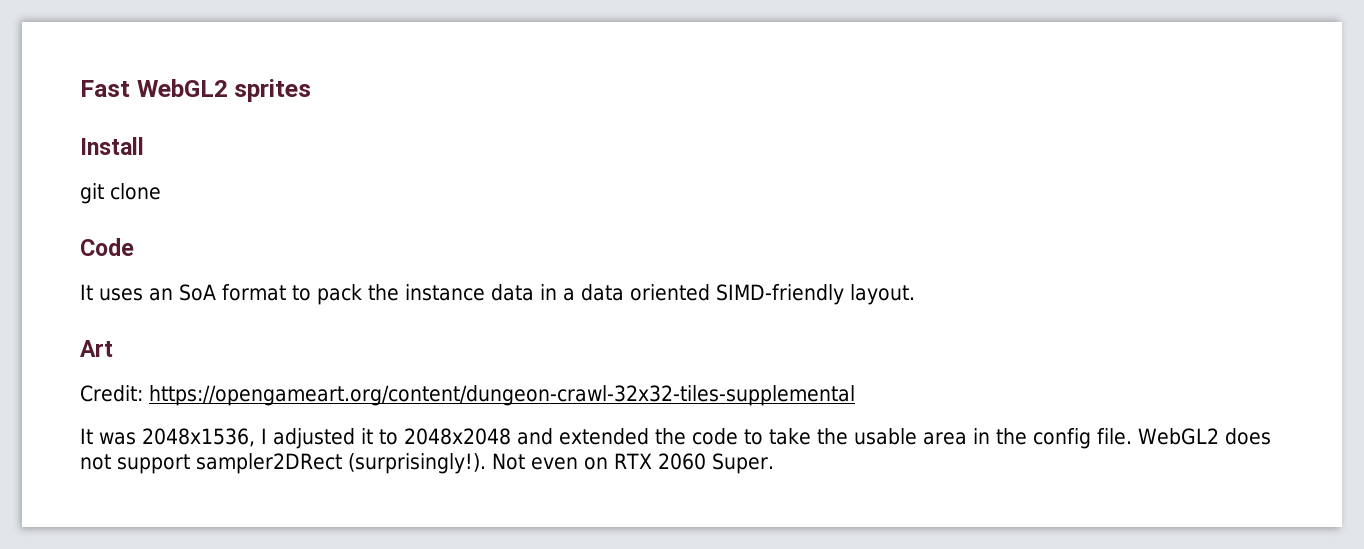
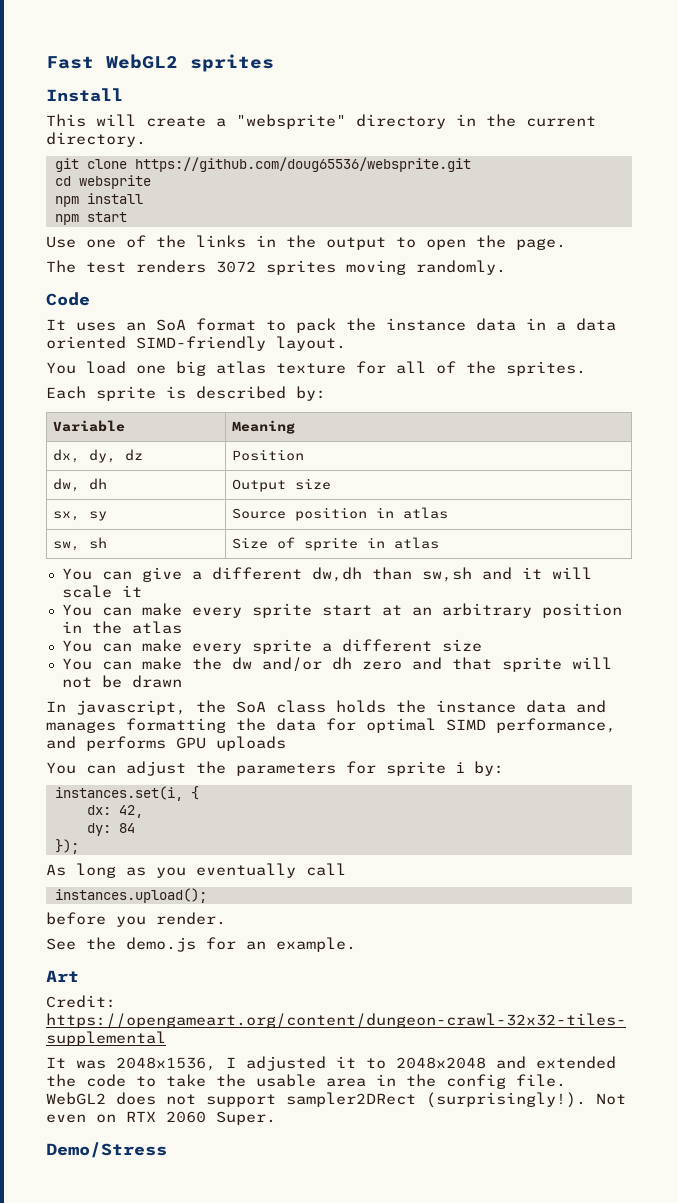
[80,183,161,204] git clone -> [46,114,596,129] [46,132,146,147] [54,157,471,172] [54,175,151,189] [54,193,143,207] [54,212,127,225] [46,235,566,250] [46,260,506,275] This will create a "websprite" directory in the current directory. // git clone https://github.com/doug65536/websprite.git // cd websprite // npm install // npm start // Use one of the links in the output to open the page. // The test renders 3072 sprites moving randomly.
(915, 294) none -> [46,361,586,376] [46,386,326,401] [53,420,126,432] [232,420,296,434] [53,449,144,463] [232,449,305,461] [53,478,108,492] [232,478,332,492] [53,511,108,521] [232,507,449,521] [53,537,108,551] [232,537,440,551] [61,567,592,582] [61,585,142,598] [61,603,622,618] [61,621,182,634] [61,639,482,654] [61,657,612,672] [61,675,182,688] [46,700,606,715] [46,718,616,733] [46,736,286,751] [46,761,504,776] [54,786,199,801] [86,805,143,818] [86,823,135,836] [54,839,79,854] [46,863,346,878] [54,888,207,903] [46,912,226,927] [46,937,356,952] // You load one big atlas texture for all of the sprites. // Each sprite is described by: // Variable | Meaning // dx, dy, dz | Position // dw, dh | Output size // sx, sy | Source position in atlas // sw, sh | Size of sprite in atlas // You can give a different dw,dh than sw,sh and it will scale it // You can make every sprite start at an arbitrary position in the atlas // You can make every sprite a different size // You can make the dw and/or dh zero and that sprite will not be drawn // In javascript, the SoA class holds the instance data and manages formatting the data for optimal SIMD performance, and performs GPU uploads // You can adjust the parameters for sprite i by: // instances.set(i, { // dx: 42, // dy: 84 // }); // As long as you eventually call // instances.upload(); // before you render. // See the demo.js for an example.
(774, 463) none -> [46,1142,167,1158] // Demo/Stress

